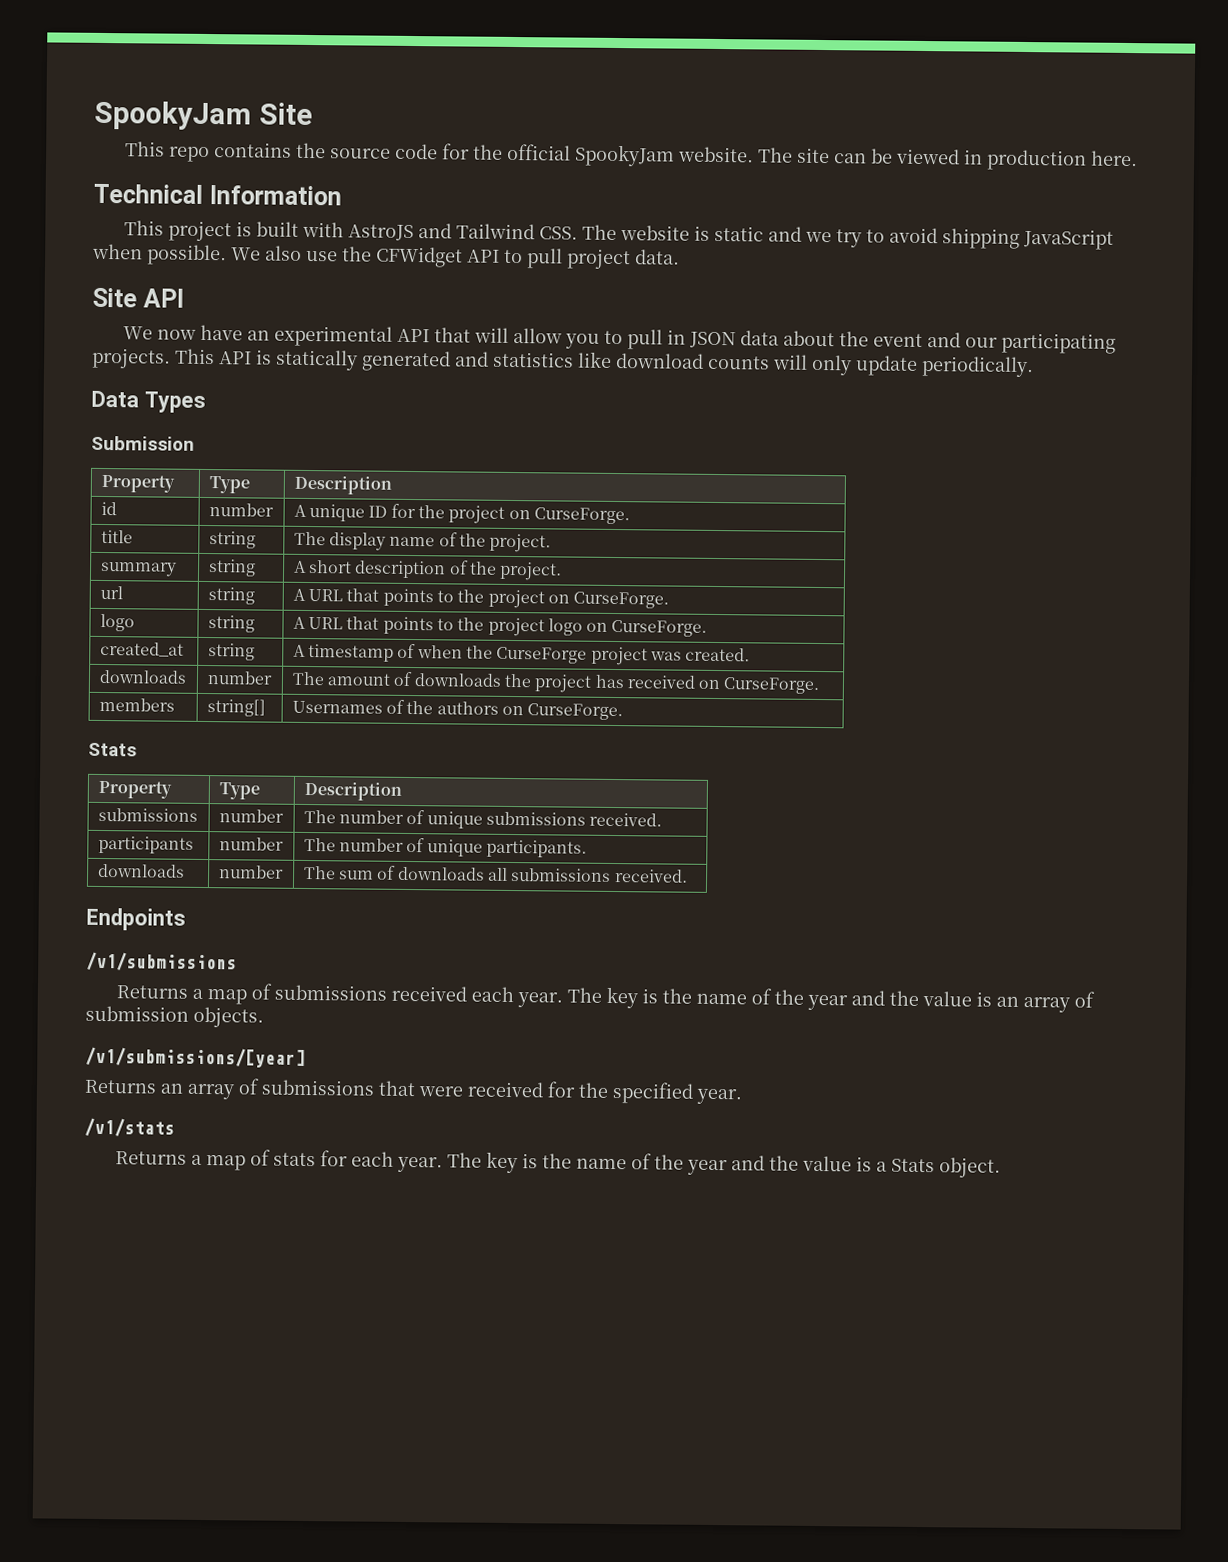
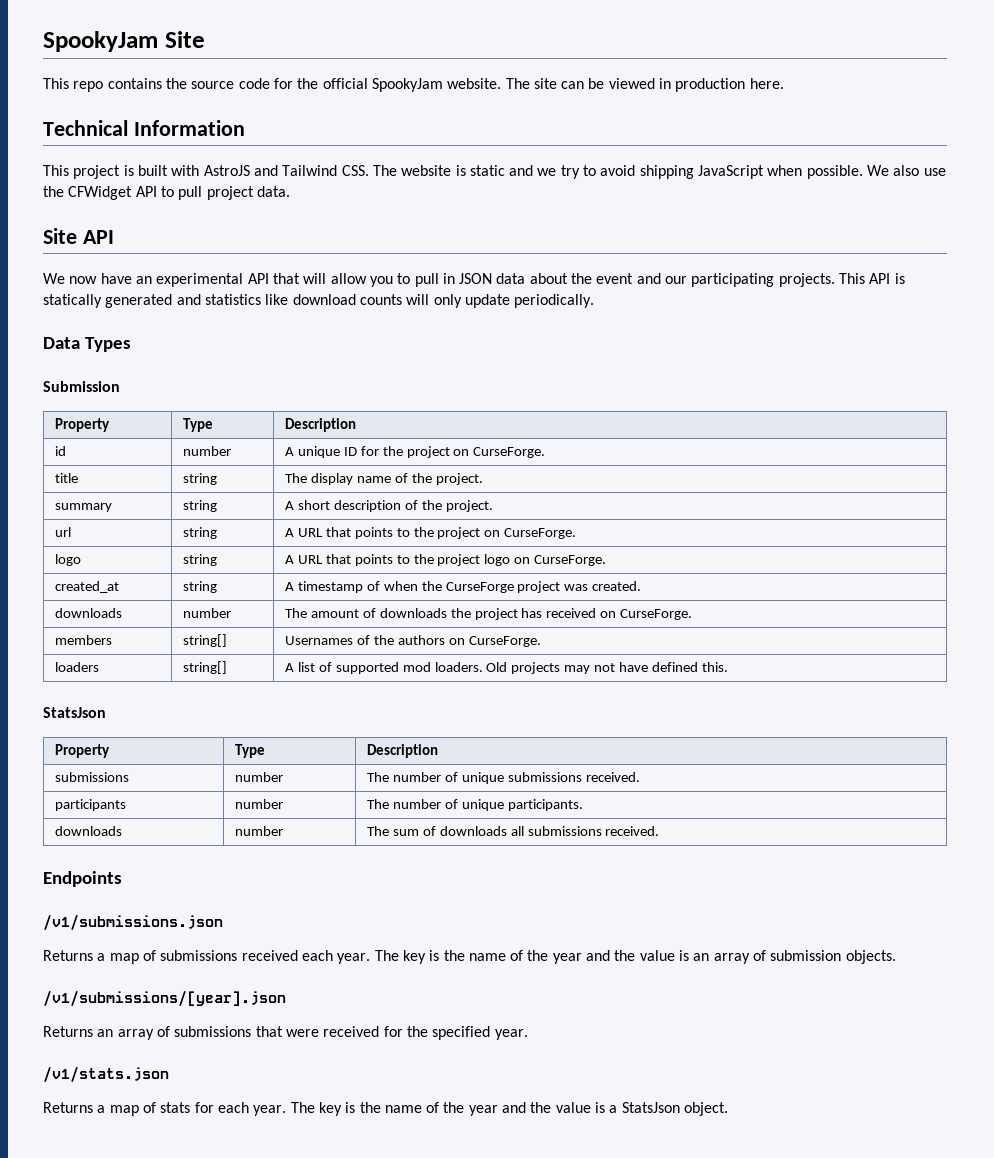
[88,742,137,757] // Stats -> [54,662,99,672] [182,661,227,674] [284,662,728,674] [43,707,106,718] // loaders | string[] | A list of supported mod loaders. Old projects may not have defined this. // StatsJson
[86,951,237,972] /v1/submissions -> [43,914,223,931] /v1/submissions.json
[85,1046,306,1068] /v1/submissions/[year] -> [43,990,286,1007] /v1/submissions/[year].json
[84,1117,175,1137] /v1/stats -> [43,1066,169,1083] /v1/stats.json
[891,1158,936,1173] Stats -> [621,1102,680,1113] StatsJson

